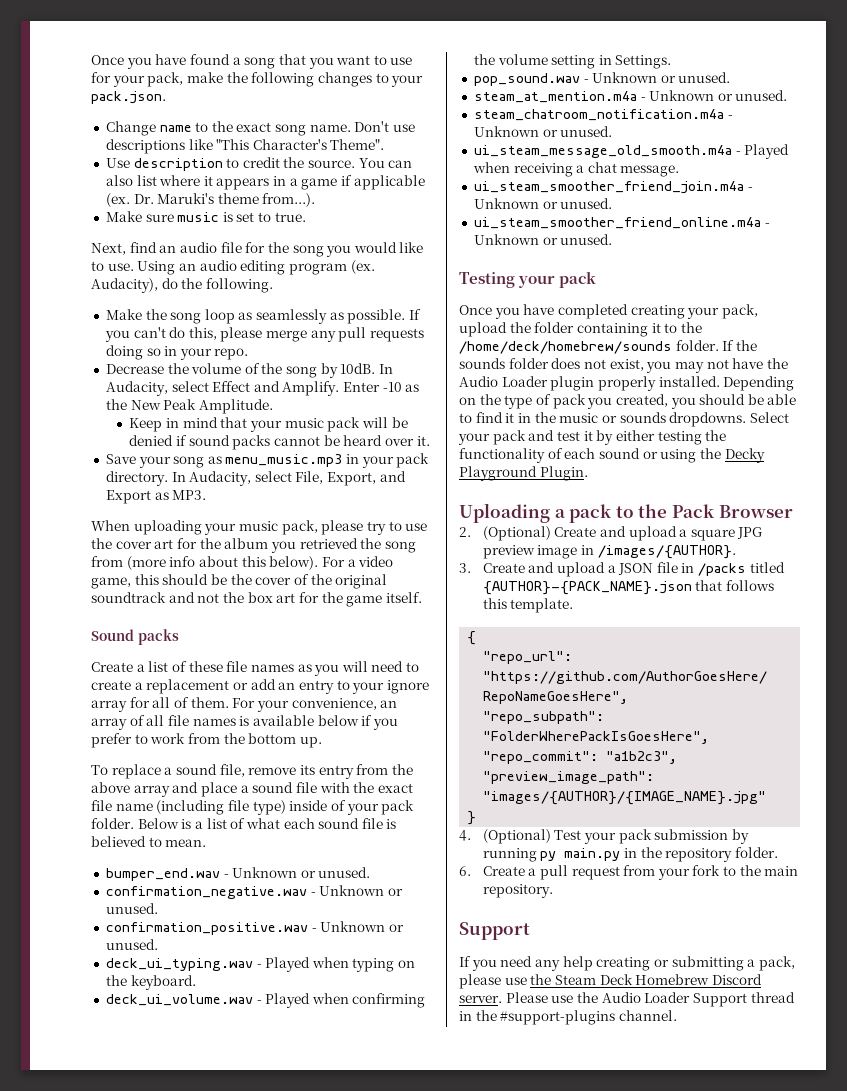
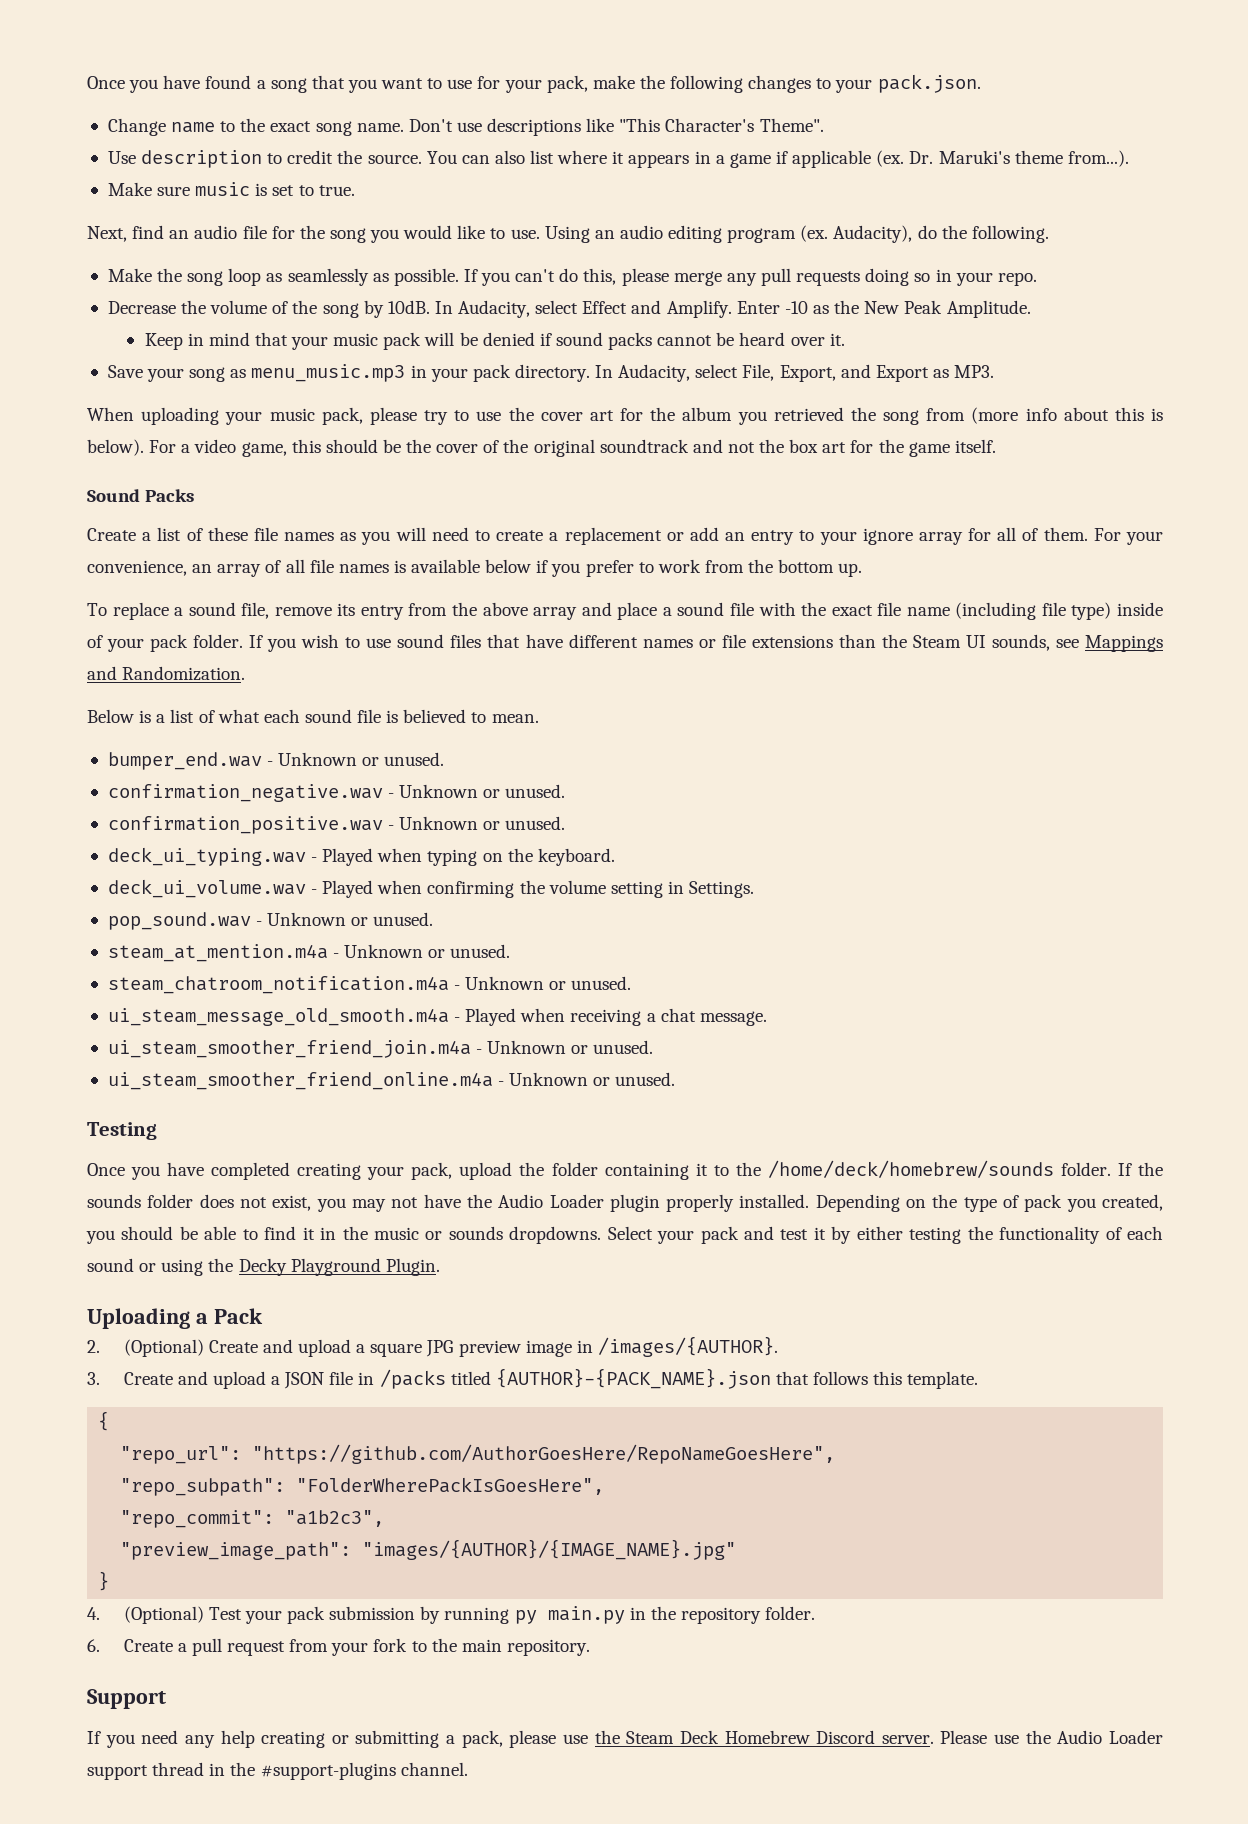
(266, 561) none -> [1150,408,1163,421] is
[137,629,179,645] packs -> [145,489,195,502] Packs
(134, 823) none -> [249,634,1163,652] [87,666,246,681] If you wish to use sound files that have different names or file extensions than the Steam UI sounds, see Mappings and Randomization. //
[518,271,597,288] your pack -> (157, 1131) none
[569,504,668,523] pack to the -> (208, 1318) none
[718,505,793,518] Browser -> (263, 1316) none
[692,993,747,1007] Support -> [87,1765,148,1780] support

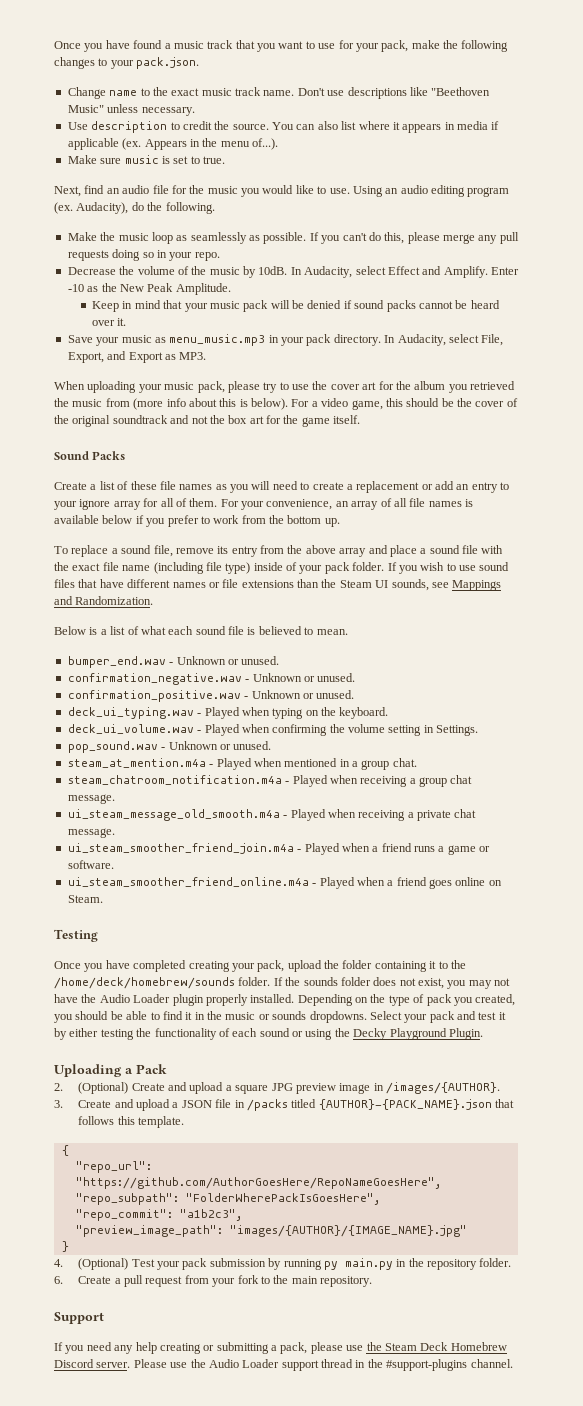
[270,78,307,93] song -> [173,40,234,49] music track
[315,121,352,136] song -> [201,87,261,96] music track
[619,118,824,132] "This Character's Theme". -> [431,87,491,96] [67,104,195,116] "Beethoven Music" unless necessary.
[715,153,771,168] a game -> [457,121,488,130] media
[909,150,1129,167] Dr. Maruki's theme from...). -> [144,138,278,150] Appears in the menu of...).
[329,228,366,243] song -> [207,186,238,194] music
[187,271,224,286] song -> [118,233,149,241] music
[322,303,359,318] song -> [209,267,240,275] music
[189,367,226,382] song -> [121,335,152,343] music
[882,410,919,425] song -> [72,399,103,407] music
[344,944,511,958] [107,976,632,994] Unknown or unused. // steam_chatroom_notification.m4a - Unknown or unused. -> [216,758,417,770] [67,775,473,787] [67,794,115,804] Played when mentioned in a group chat. // steam_chatroom_notification.m4a - Played when receiving a group chat message.
(656, 1017) none -> [417,810,451,821] private
[487,1040,654,1054] [107,1072,676,1090] Unknown or unused. // ui_steam_smoother_friend_online.m4a - Unknown or unused. -> [304,843,491,855] [67,860,114,869] [67,877,502,889] [67,895,103,903] Played when a friend runs a game or software. // ui_steam_smoother_friend_online.m4a - Played when a friend goes online on Steam.

